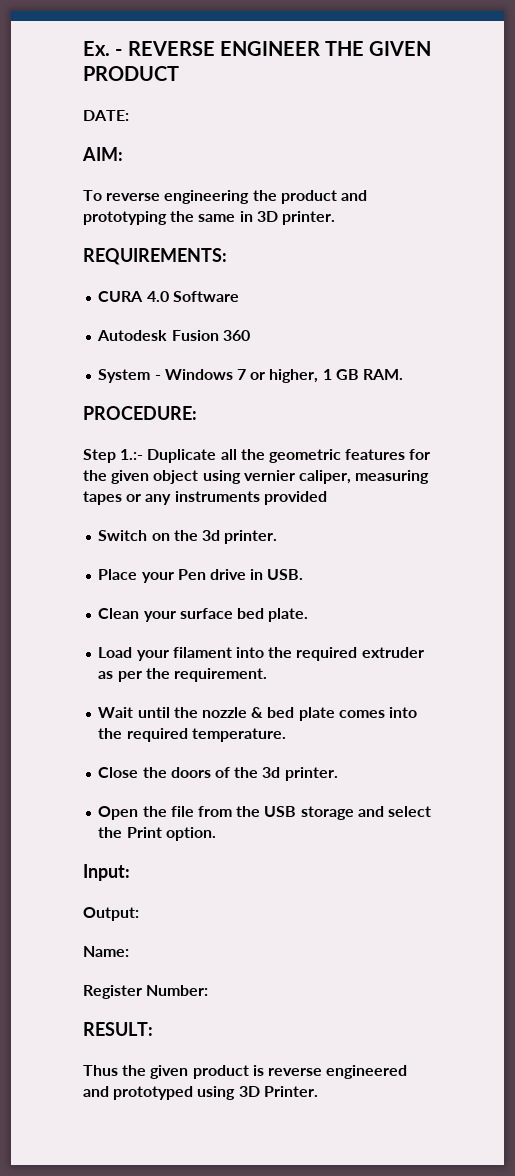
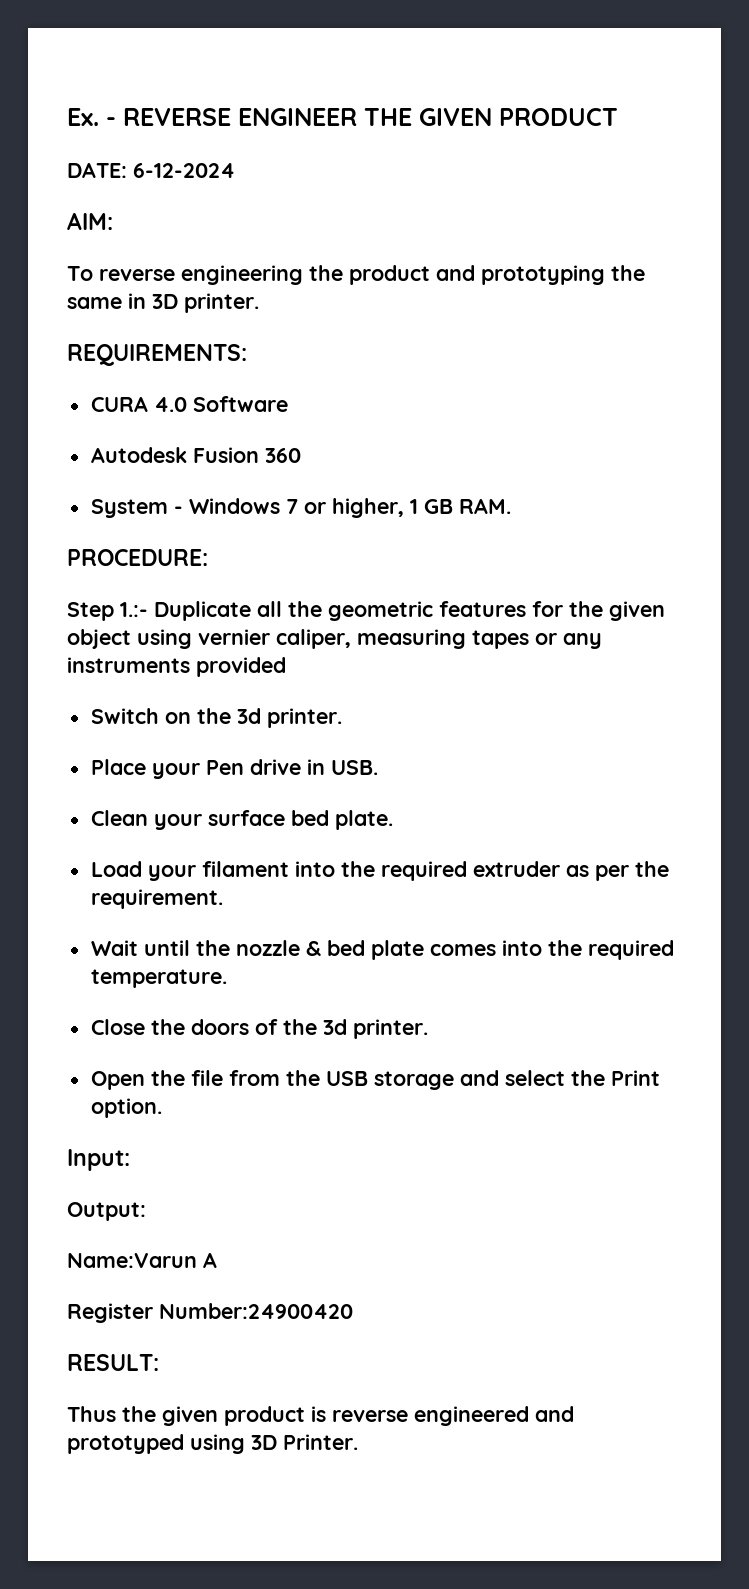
(129, 115) none -> [133,163,235,178] 6-12-2024
[83,946,129,957] Name: -> [67,1252,217,1268] Name:Varun A
[146,985,209,996] Number: -> [159,1303,353,1319] Number:24900420

